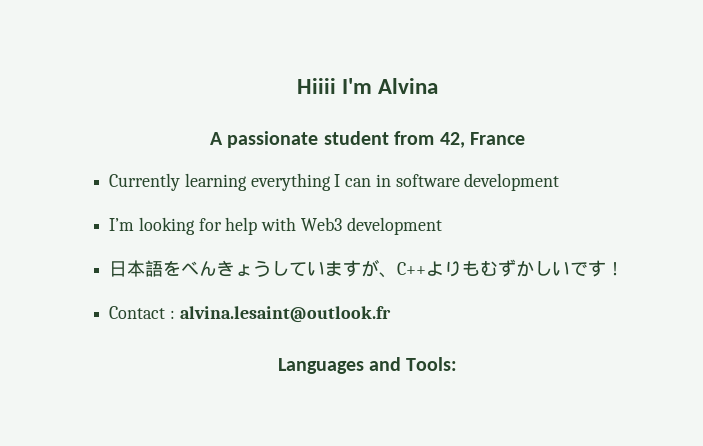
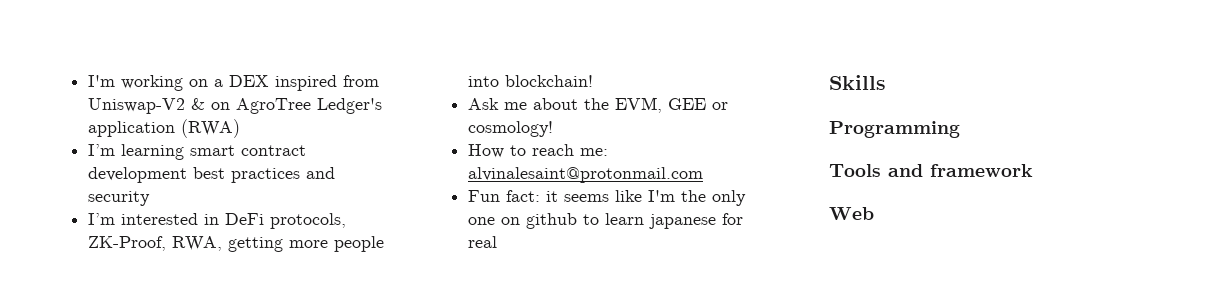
[296,78,439,94] [210,131,525,148] [109,173,560,191] [109,217,442,235] [109,259,625,278] [109,306,391,323] [277,357,458,374] Hiiii I'm Alvina // A passionate student from 42, France // Currently learning everything I can in software development // I’m looking for help with Web3 development // 日本語をべんきょうしていますが、C++よりもむずかしいです！ // Contact : alvina.lesaint@outlook.fr // Languages and Tools: -> [88,75,380,91] [88,98,383,114] [88,119,241,138] [88,144,307,160] [88,167,336,183] [88,191,151,206] [88,213,347,229] [88,236,385,252] [468,75,594,87] [468,97,729,113] [468,121,554,137] [468,144,609,158] [468,167,704,183] [468,190,747,206] [468,213,744,229] [468,236,498,248] [829,75,886,90] [829,121,960,138] [829,164,1033,177] [829,207,874,220] I'm working on a DEX inspired from Uniswap-V2 & on AgroTree Ledger's application (RWA) // I’m learning smart contract development best practices and security // I’m interested in DeFi protocols, ZK-Proof, RWA, getting more people into blockchain! // Ask me about the EVM, GEE or cosmology! // How to reach me: alvinalesaint@protonmail.com // Fun fact: it seems like I'm the only one on github to learn japanese for real // Skills // Programming // Tools and framework // Web

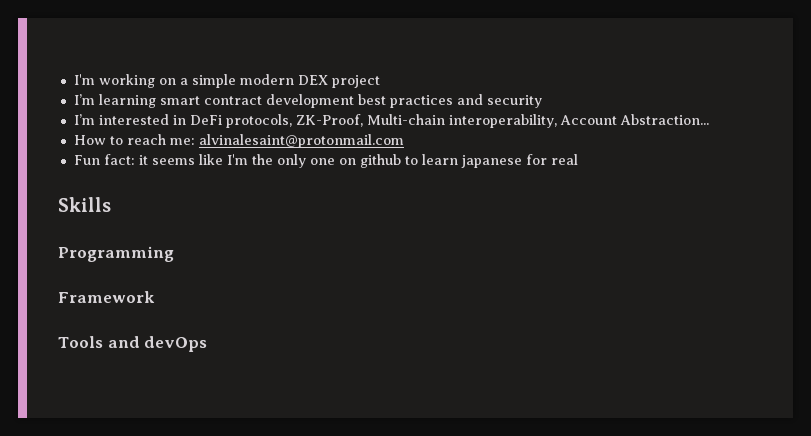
[229,75,380,91] [88,98,383,114] [88,119,241,138] DEX inspired from Uniswap-V2 & on AgroTree Ledger's application (RWA) -> [191,74,380,88] simple modern DEX project
[172,236,385,252] [468,75,594,87] [468,97,729,113] [468,121,554,137] RWA, getting more people into blockchain! // Ask me about the EVM, GEE or cosmology! -> [366,114,709,128] Multi-chain interoperability, Account Abstraction...
(960, 129) none -> [58,291,155,303] // Framework
[930,164,1033,177] [829,207,874,220] framework // Web -> [144,336,208,352] devOps

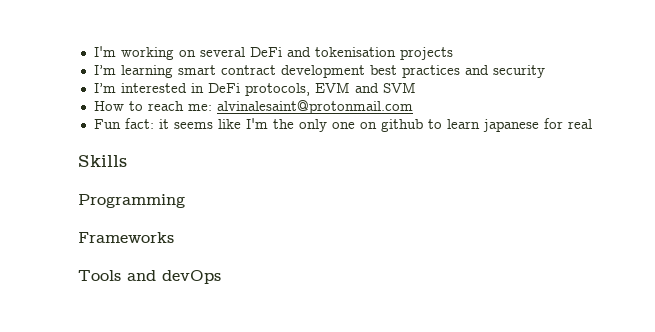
[179,74,380,88] a simple modern DEX project -> [199,47,453,60] several DeFi and tokenisation projects
[295,114,709,128] ZK-Proof, Multi-chain interoperability, Account Abstraction... -> [314,82,416,93] EVM and SVM
[58,291,155,303] Framework -> [78,232,174,243] Frameworks

